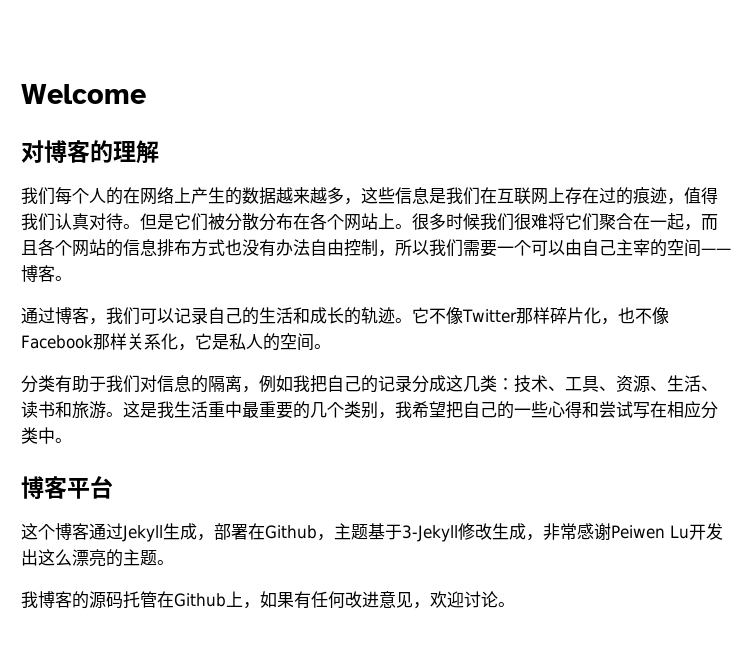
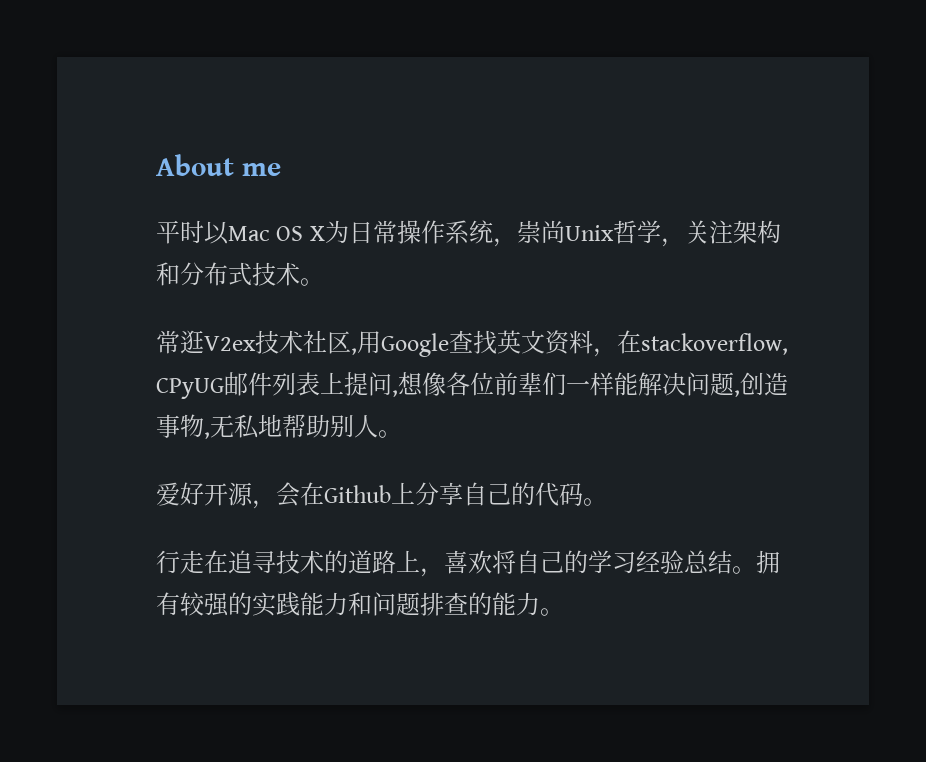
[21,84,146,104] [21,140,159,164] [21,187,718,205] [21,213,718,231] [21,239,731,257] [21,265,72,282] [21,307,669,325] [21,333,331,351] [21,375,718,393] [21,401,718,419] [21,427,72,444] [21,476,113,499] [21,523,724,542] [21,549,174,567] [21,591,498,609] Welcome // 对博客的理解 // 我们每个人的在网络上产生的数据越来越多，这些信息是我们在互联网上存在过的痕迹，值得我们认真对待。但是它们被分散分布在各个网站上。很多时候我们很难将它们聚合在一起，而且各个网站的信息排布方式也没有办法自由控制，所以我们需要一个可以由自己主宰的空间——博客。 // 通过博客，我们可以记录自己的生活和成长的轨迹。它不像Twitter那样碎片化，也不像Facebook那样关系化，它是私人的空间。 // 分类有助于我们对信息的隔离，例如我把自己的记录分成这几类：技术、工具、资源、生活、读书和旅游。这是我生活重中最重要的几个类别，我希望把自己的一些心得和尝试写在相应分类中。 // 博客平台 // 这个博客通过Jekyll生成，部署在Github，主题基于3-Jekyll修改生成，非常感谢Peiwen Lu开发出这么漂亮的主题。 // 我博客的源码托管在Github上，如果有任何改进意见，欢迎讨论 -> [156,154,281,176] [156,220,781,247] [156,262,324,286] [156,330,788,357] [156,372,788,399] [156,414,402,439] [156,482,607,509] [156,550,780,577] [156,592,540,617] About me // 平时以Mac OS X为日常操作系统，崇尚Unix哲学，关注架构和分布式技术。 // 常逛V2ex技术社区,用Google查找英文资料，在stackoverflow, CPyUG邮件列表上提问,想像各位前辈们一样能解决问题,创造事物,无私地帮助别⼈。 // 爱好开源，会在Github上分享自己的代码。 // 行走在追寻技术的道路上，喜欢将自己的学习经验总结。拥有较强的实践能力和问题排查的能力

